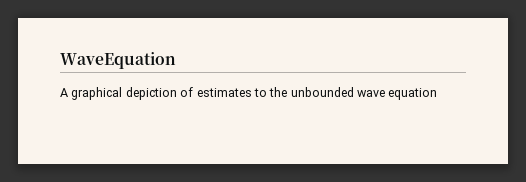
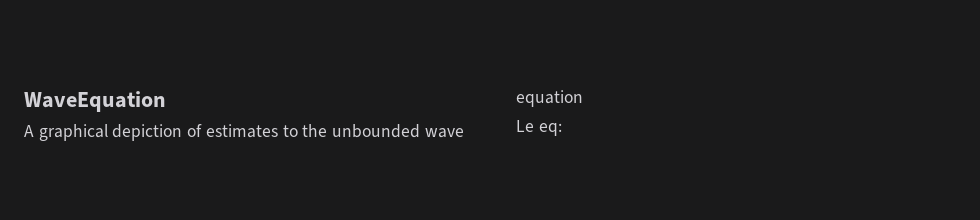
(438, 94) none -> [516,120,562,136] // Le eq:

